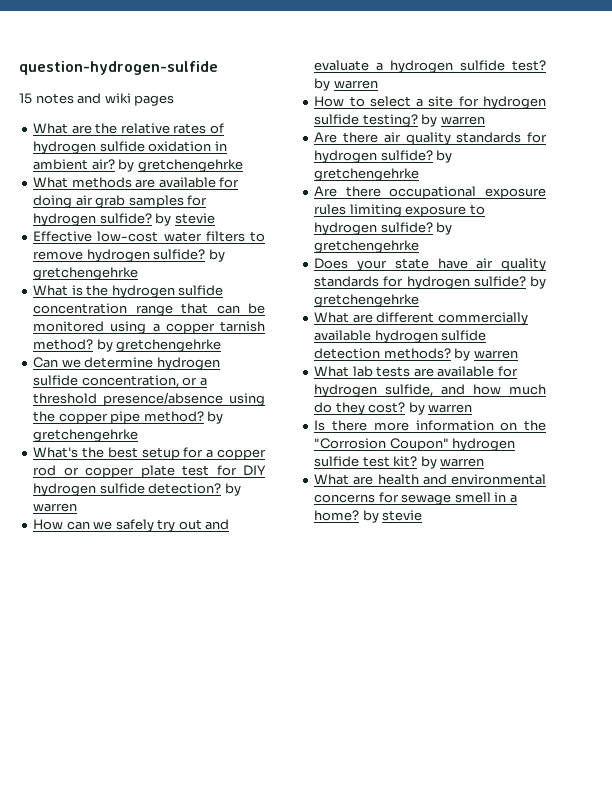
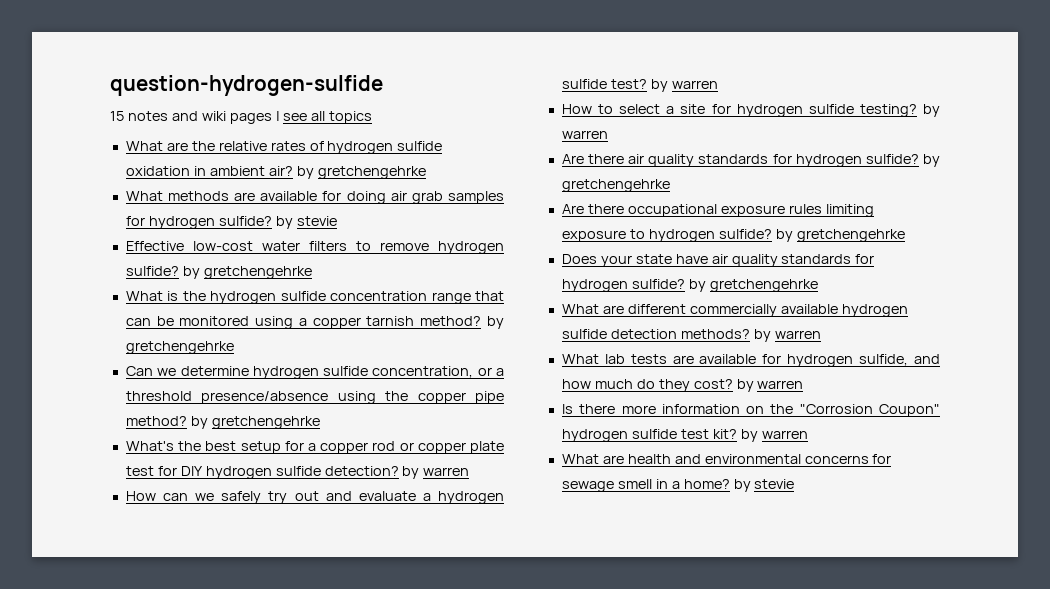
(175, 100) none -> [275,111,373,124] | see all topics

